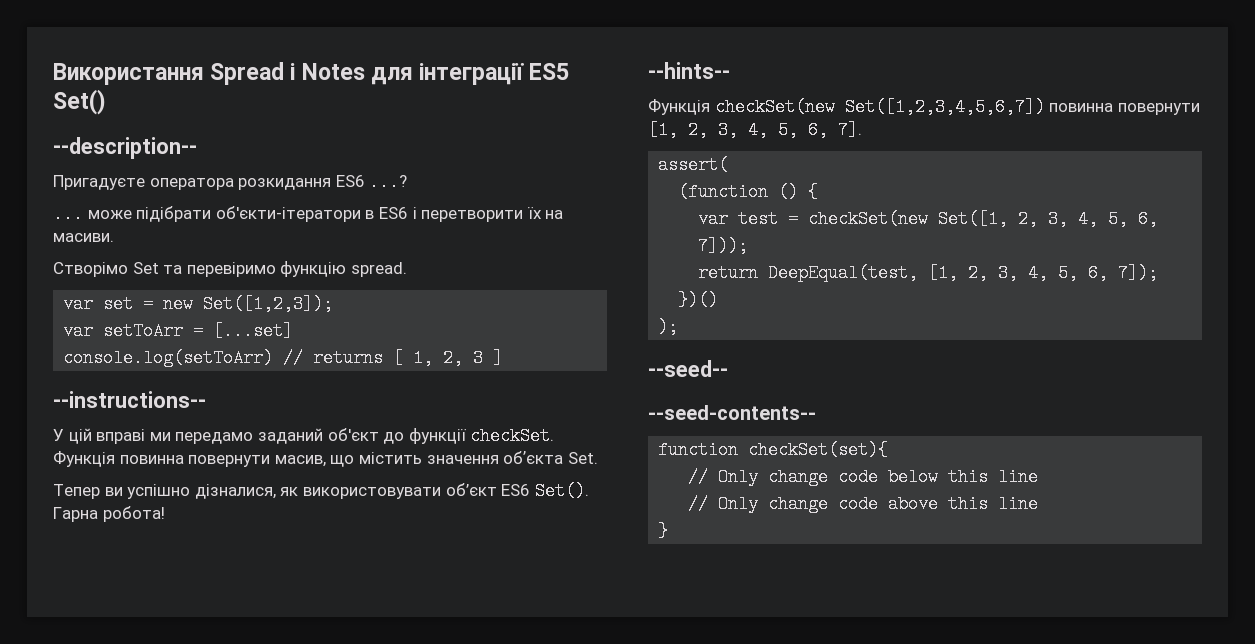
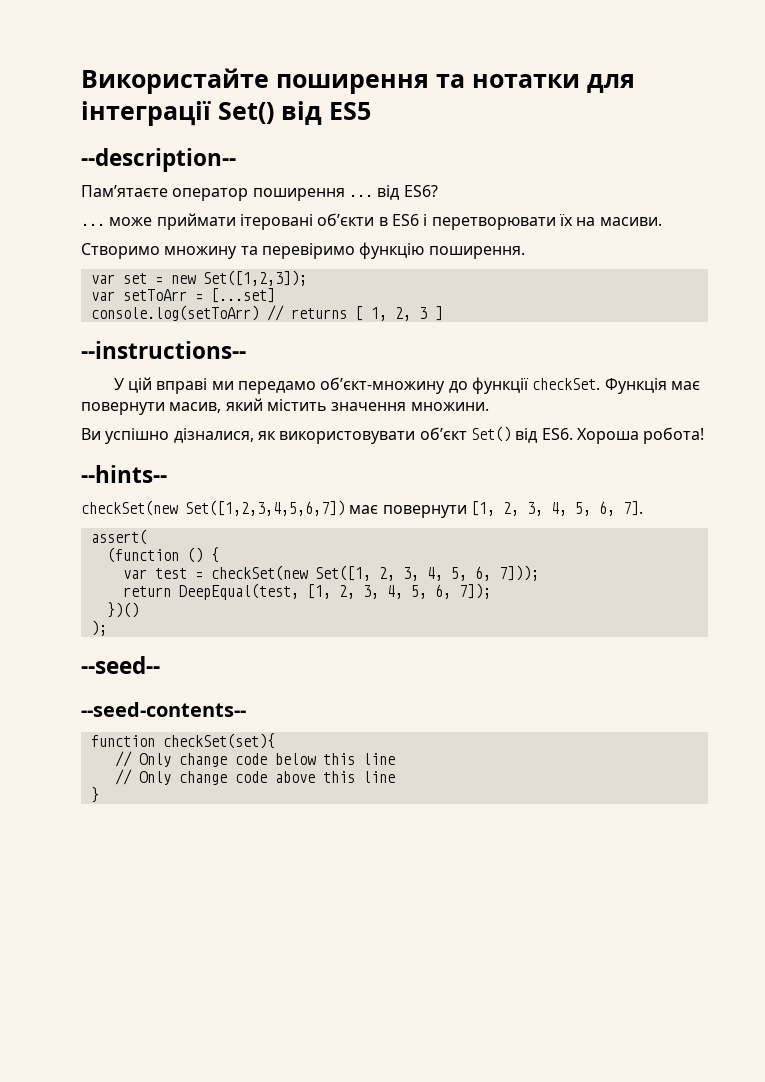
[53,62,525,85] Використання Spread і Notes для інтеграції -> [81,68,635,94] [81,100,322,126] Використайте поширення та нотатки для інтеграції Set() від
[53,89,106,115] Set() -> (371, 111) none
[53,173,408,191] Пригадуєте оператора розкидання ES6 ...? -> [81,185,438,201] Пам’ятаєте оператор поширення ... від ES6?
[136,206,361,222] підібрати об'єкти-ітератори -> [156,213,375,230] приймати ітеровані об’єкти
[421,210,524,222] перетворити -> [431,217,556,230] перетворювати
[53,262,159,277] Створімо Set -> [81,243,238,259] Створимо множину
[350,262,407,277] spread. -> [428,246,525,259] поширення.
[257,428,379,444] заданий об'єкт -> [320,377,446,394] об’єкт-множину
[119,455,184,464] повинна -> [670,381,700,390] має
[330,455,355,467] що -> [225,398,263,411] який
[503,451,598,464] [53,484,123,499] обʼєкта Set. // Тепер ви -> [410,402,489,411] [81,428,101,440] множини. // Ви
[501,482,589,500] [53,507,98,522] ES6 Set(). Гарна -> [470,426,639,444] Set() від ES6. Хороша
[648,99,710,115] Функція -> (167, 474) none
[1049,103,1114,112] повинна -> [349,505,379,514] має

